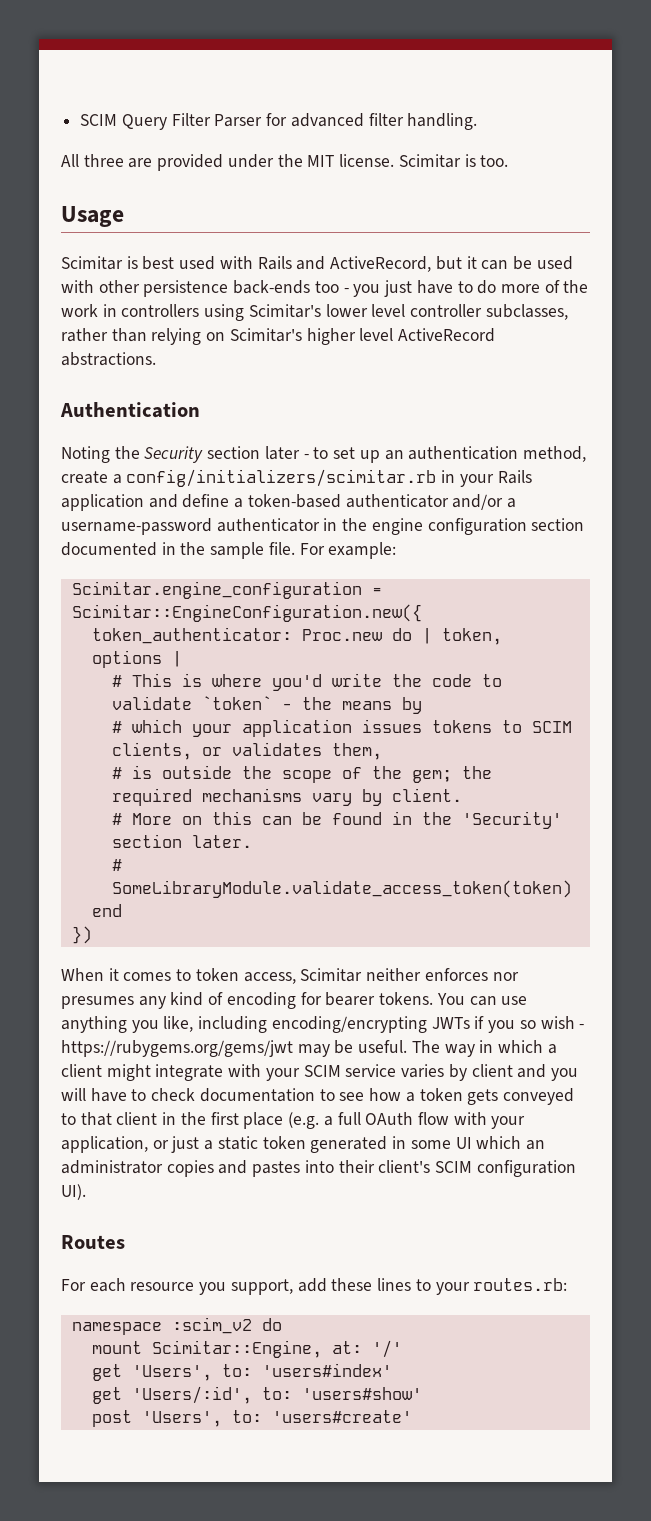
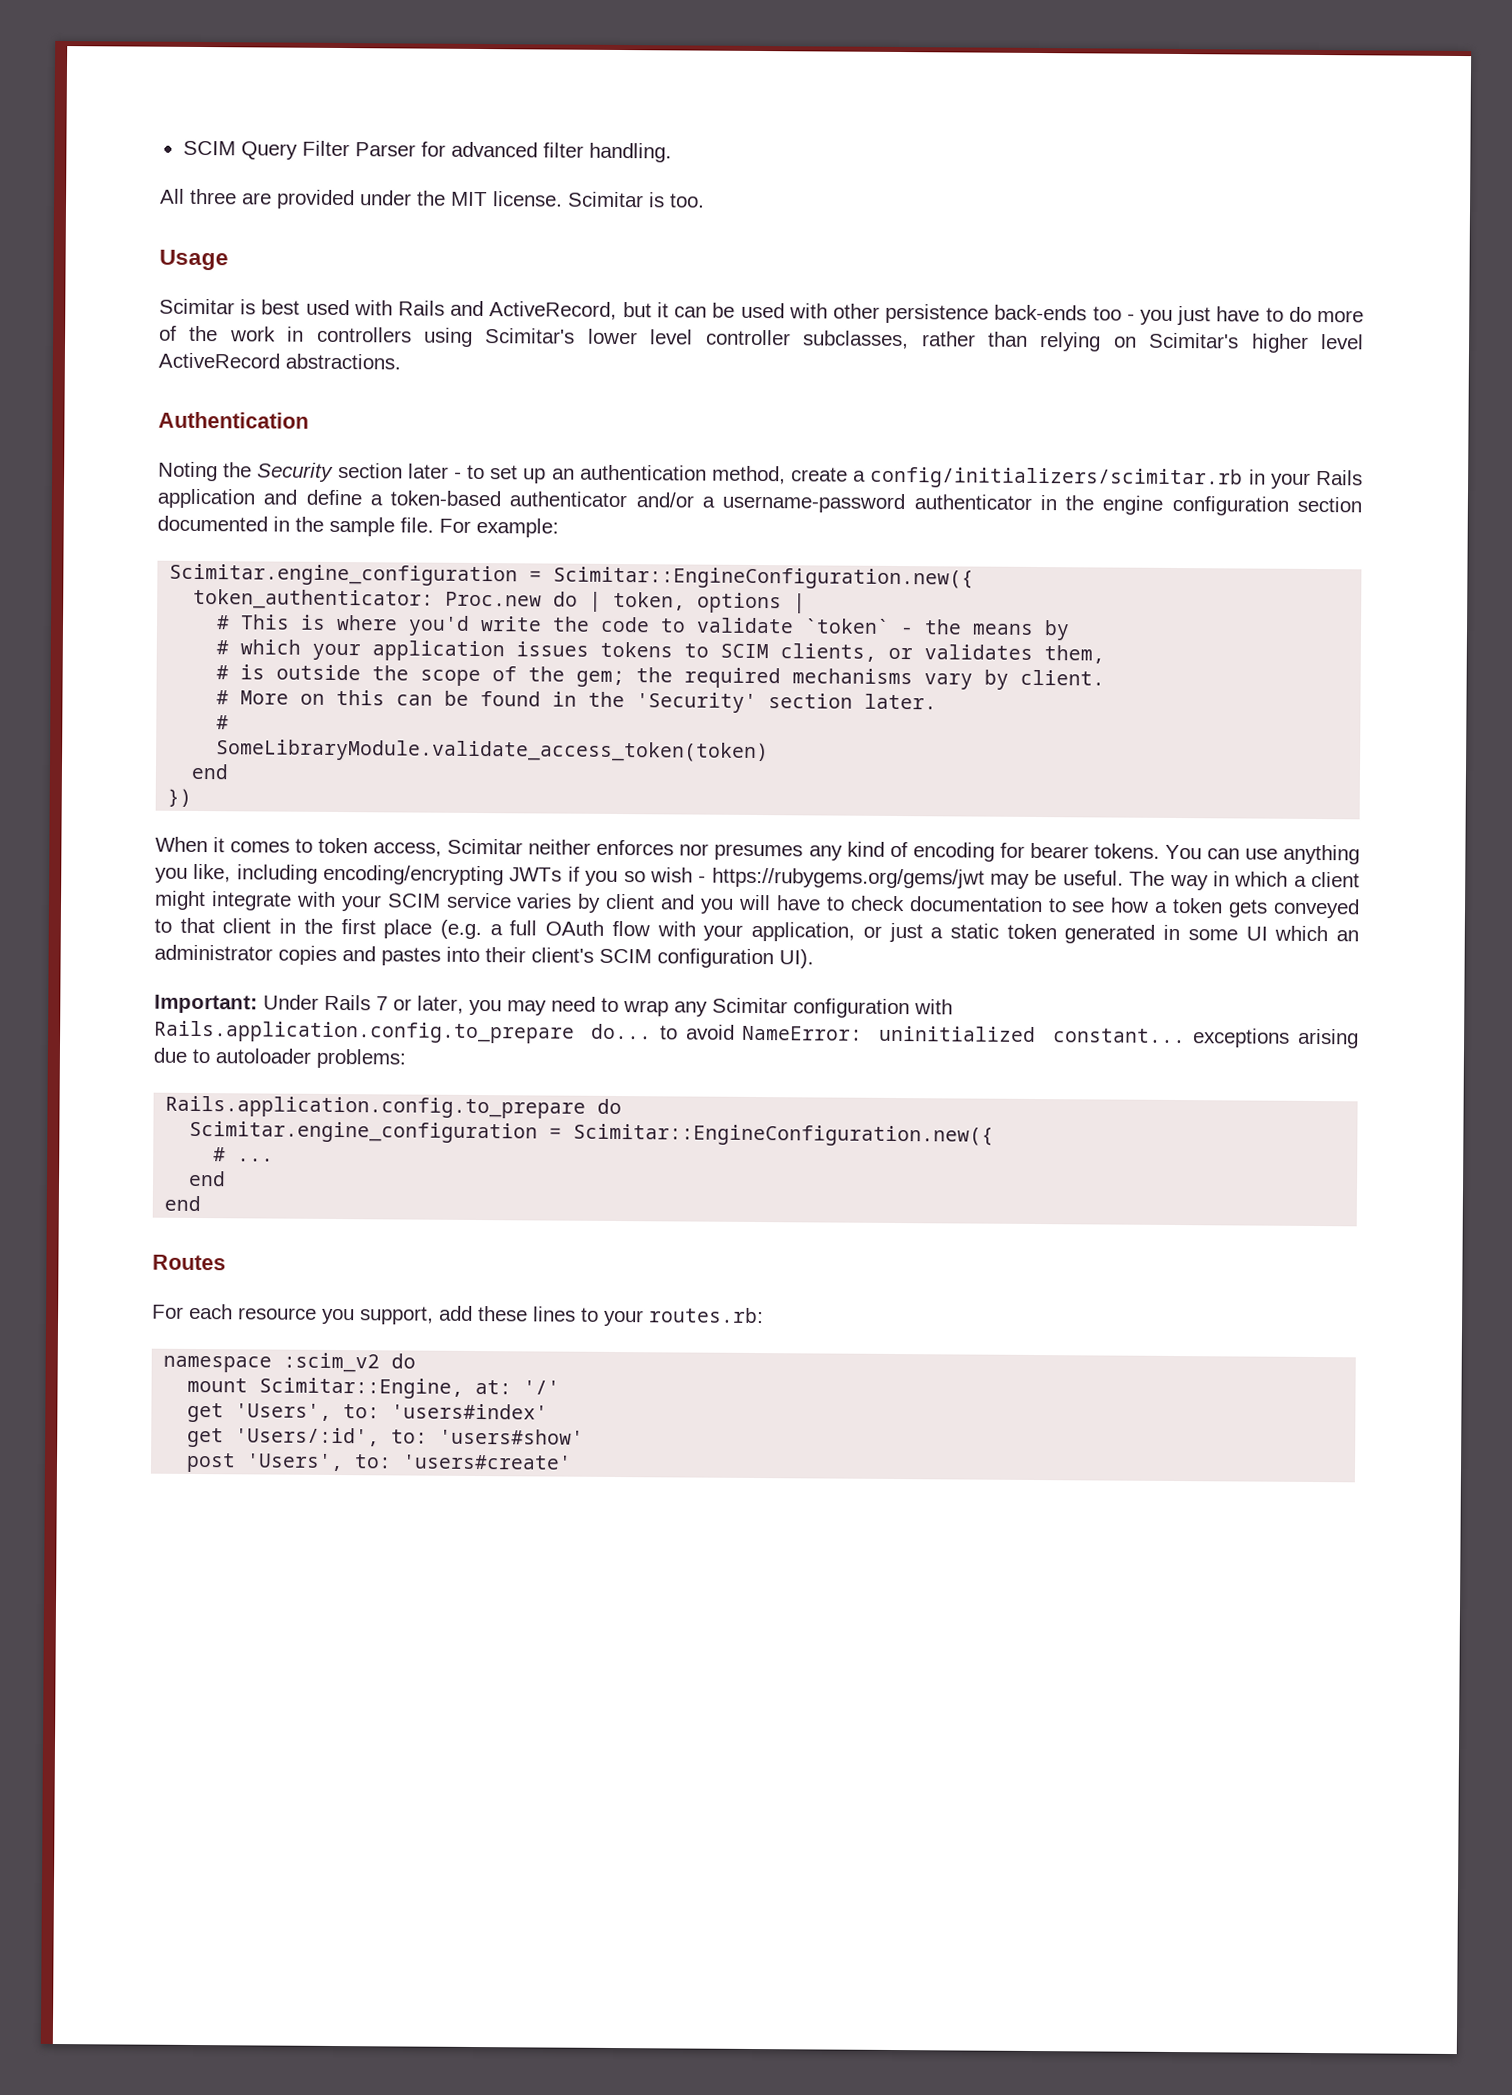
(86, 1192) none -> [154,994,953,1019] [154,1020,1359,1049] [153,1047,406,1069] [165,1095,623,1119] [189,1120,995,1147] [213,1147,275,1162] [188,1170,227,1187] [164,1195,202,1212] // Important: Under Rails 7 or later, you may need to wrap any Scimitar configuration with Rails.application.config.to_prepare do... to avoid NameError: uninitialized constant... exceptions arising due to autoloader problems: // Rails.application.config.to_prepare do // Scimitar.engine_configuration = Scimitar::EngineConfiguration.new({ // # ... // end // end

